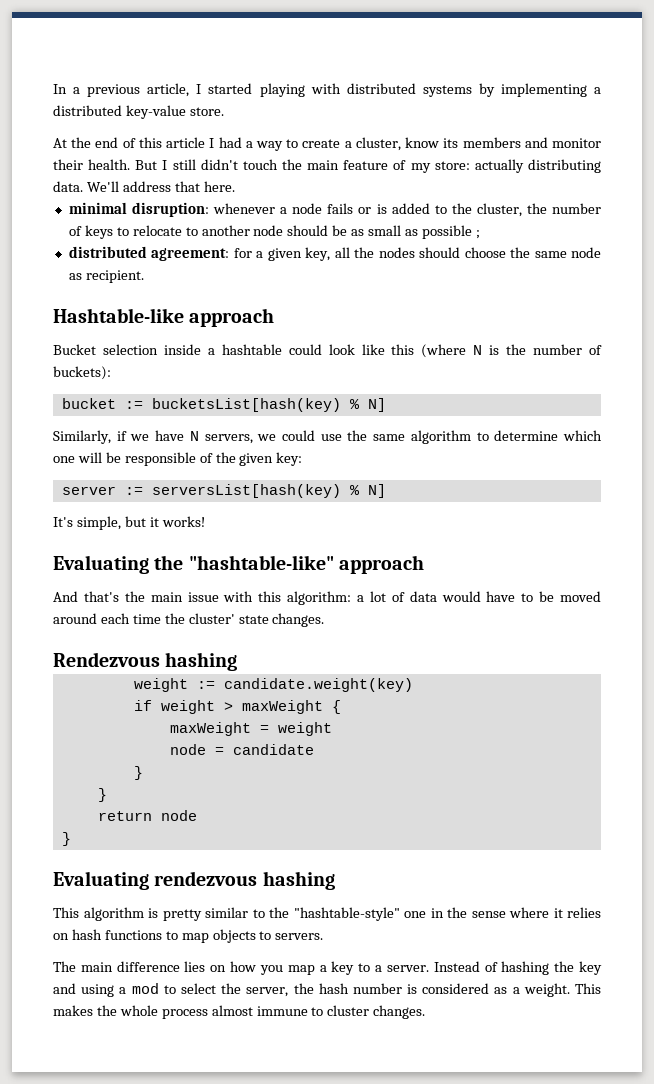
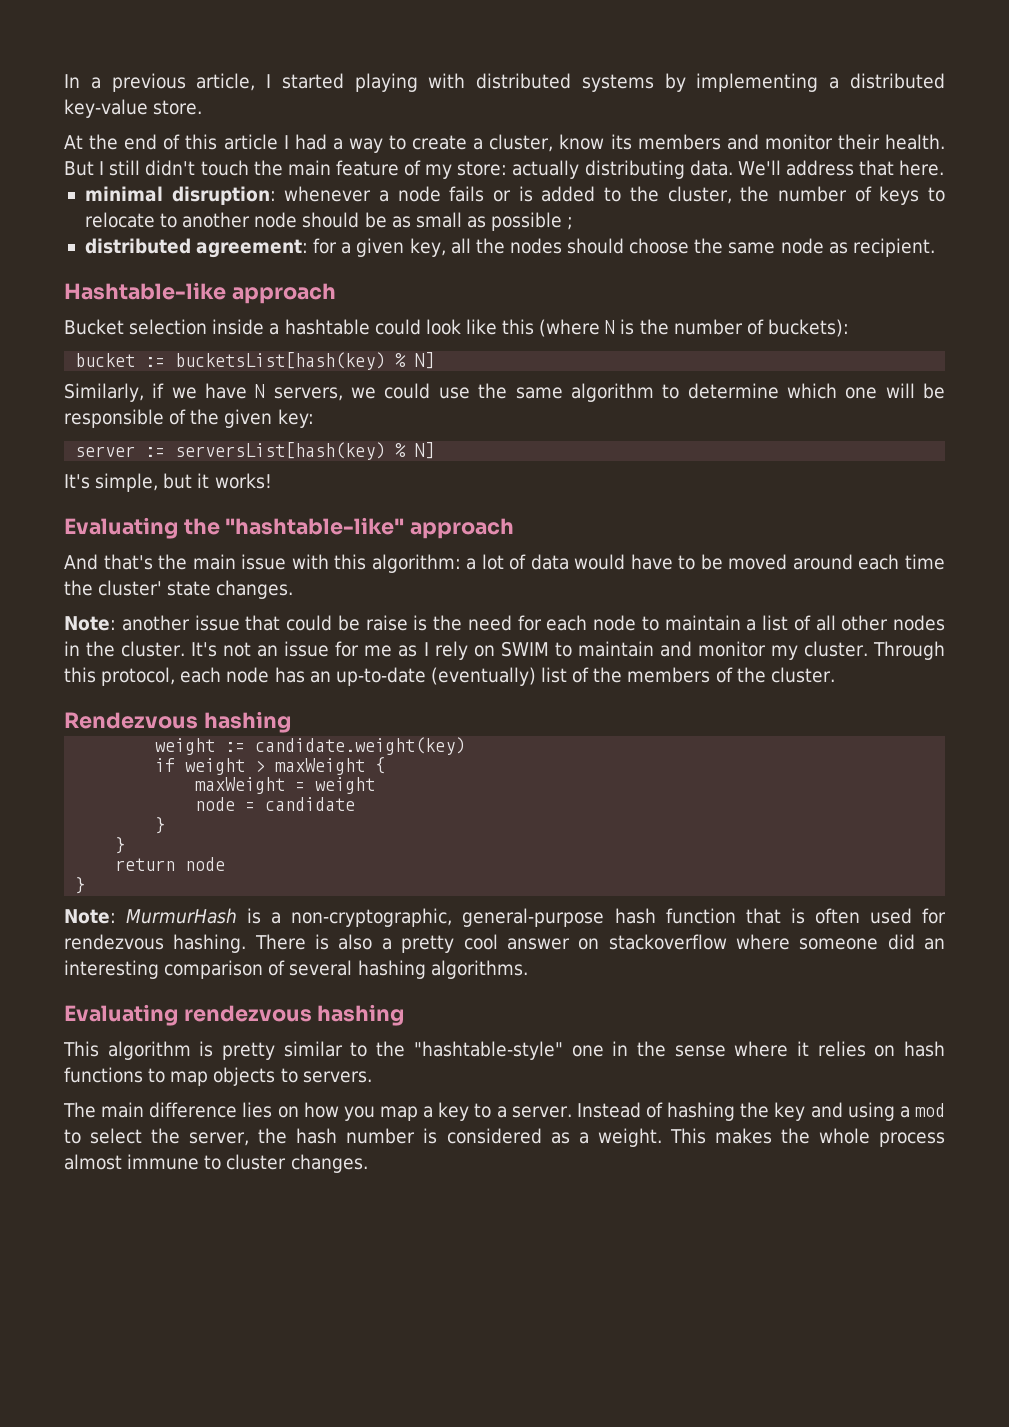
(325, 620) none -> [64,615,945,631] [64,641,946,660] [64,667,835,686] // Note: another issue that could be raise is the need for each node to maintain a list of all other nodes in the cluster. It's not an issue for me as I rely on SWIM to maintain and monitor my cluster. Through this protocol, each node has an up-to-date (eventually) list of the members of the cluster.
(71, 839) none -> [64,908,947,927] [64,934,946,953] [64,960,528,979] // Note: MurmurHash is a non-cryptographic, general-purpose hash function that is often used for rendezvous hashing. There is also a pretty cool answer on stackoverflow where someone did an interesting comparison of several hashing algorithms.

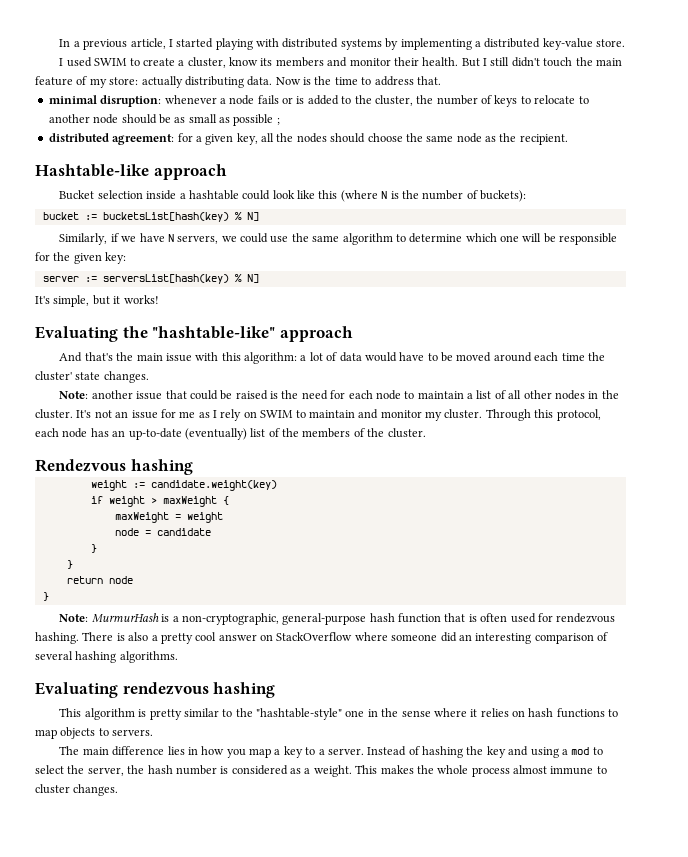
[64,134,383,153] At the end of this article I had a way -> [59,57,128,67] I used SWIM
[737,160,945,176] We'll address that here. -> [275,76,441,86] Now is the time to address that.
(848, 248) none -> [499,133,517,142] the
[169,409,187,425] of -> [35,252,50,261] for
[365,615,408,631] raise -> [235,390,268,400] raised
[608,934,727,950] stackoverflow -> [276,632,353,641] StackOverflow
[277,1106,299,1118] on -> [187,747,198,755] in

